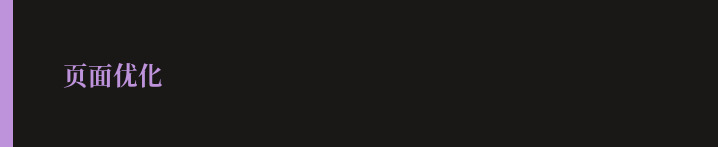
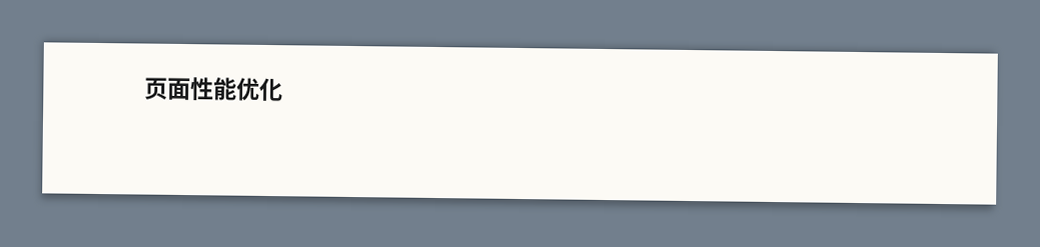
(113, 75) none -> [190,77,237,101] 性能

